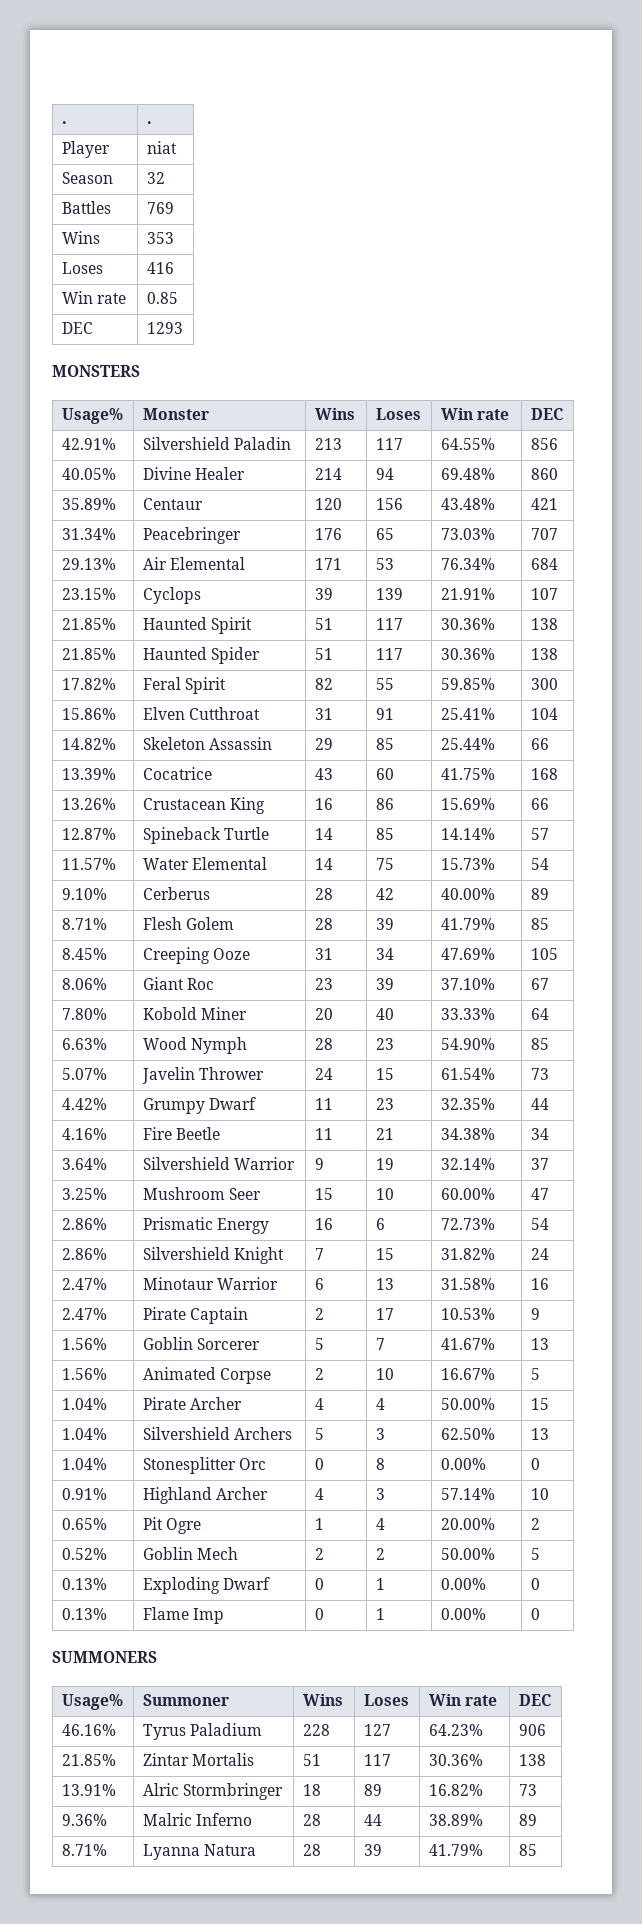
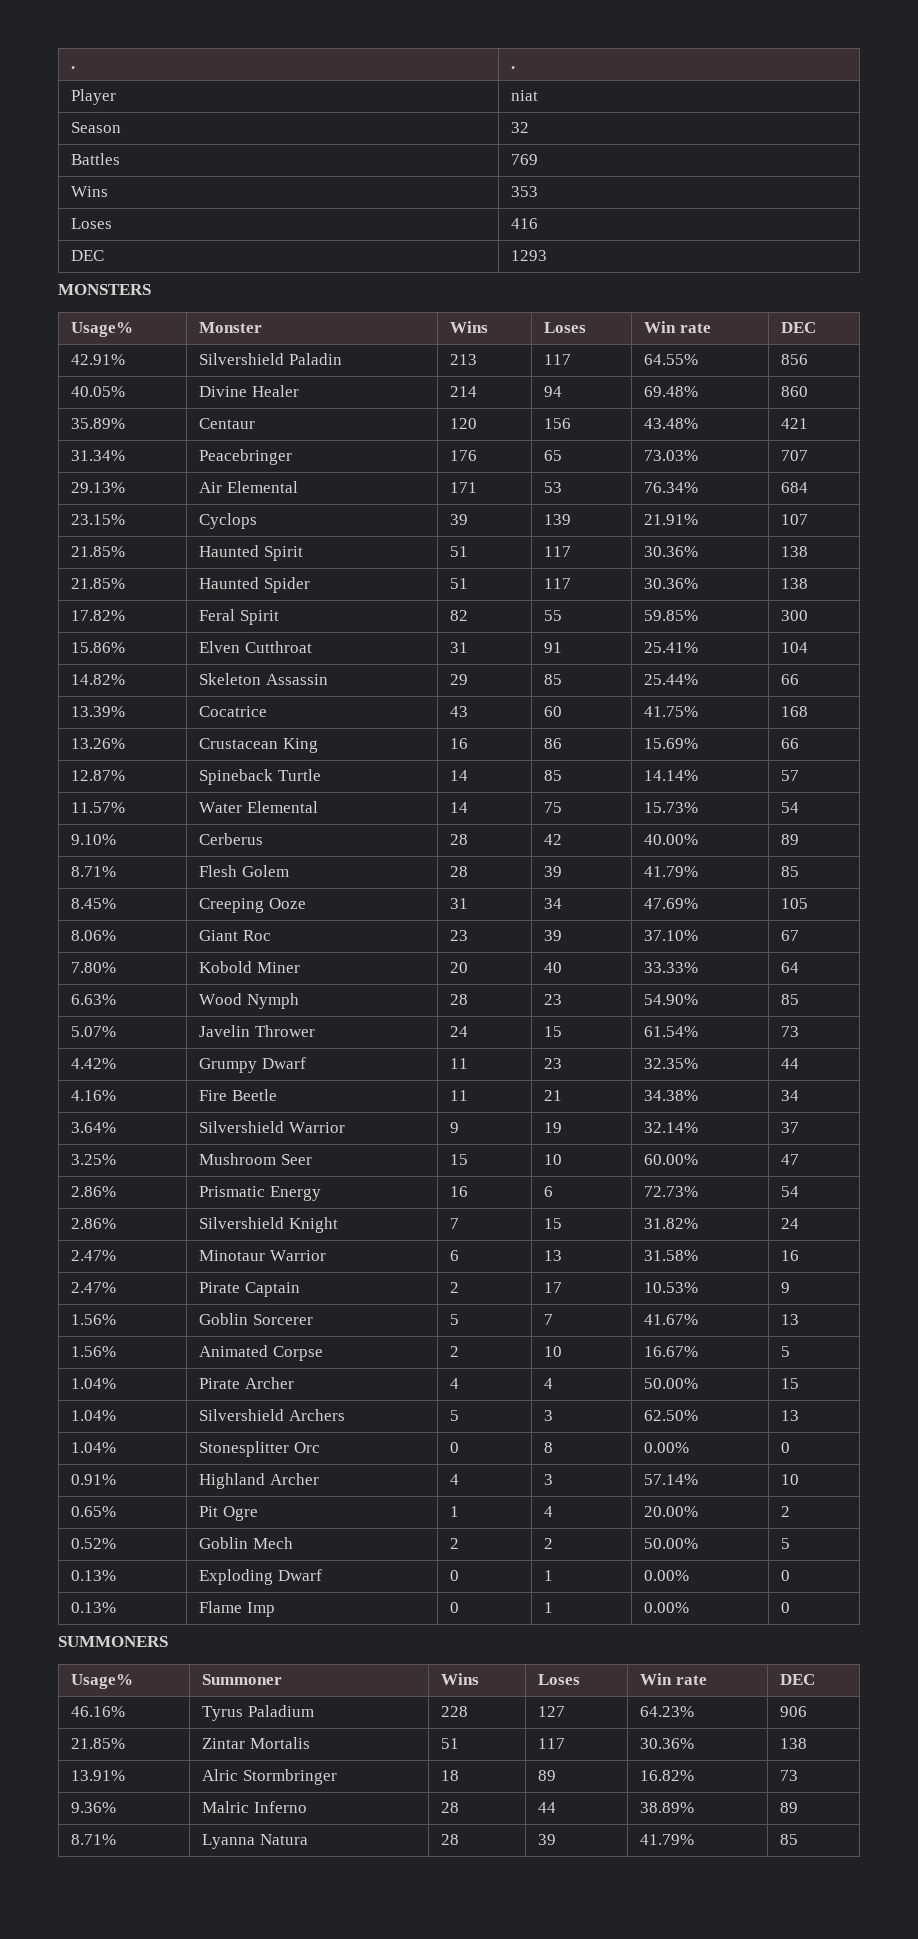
[61,291,126,304] [146,292,178,304] // Win rate | 0.85 -> (539, 223) none

